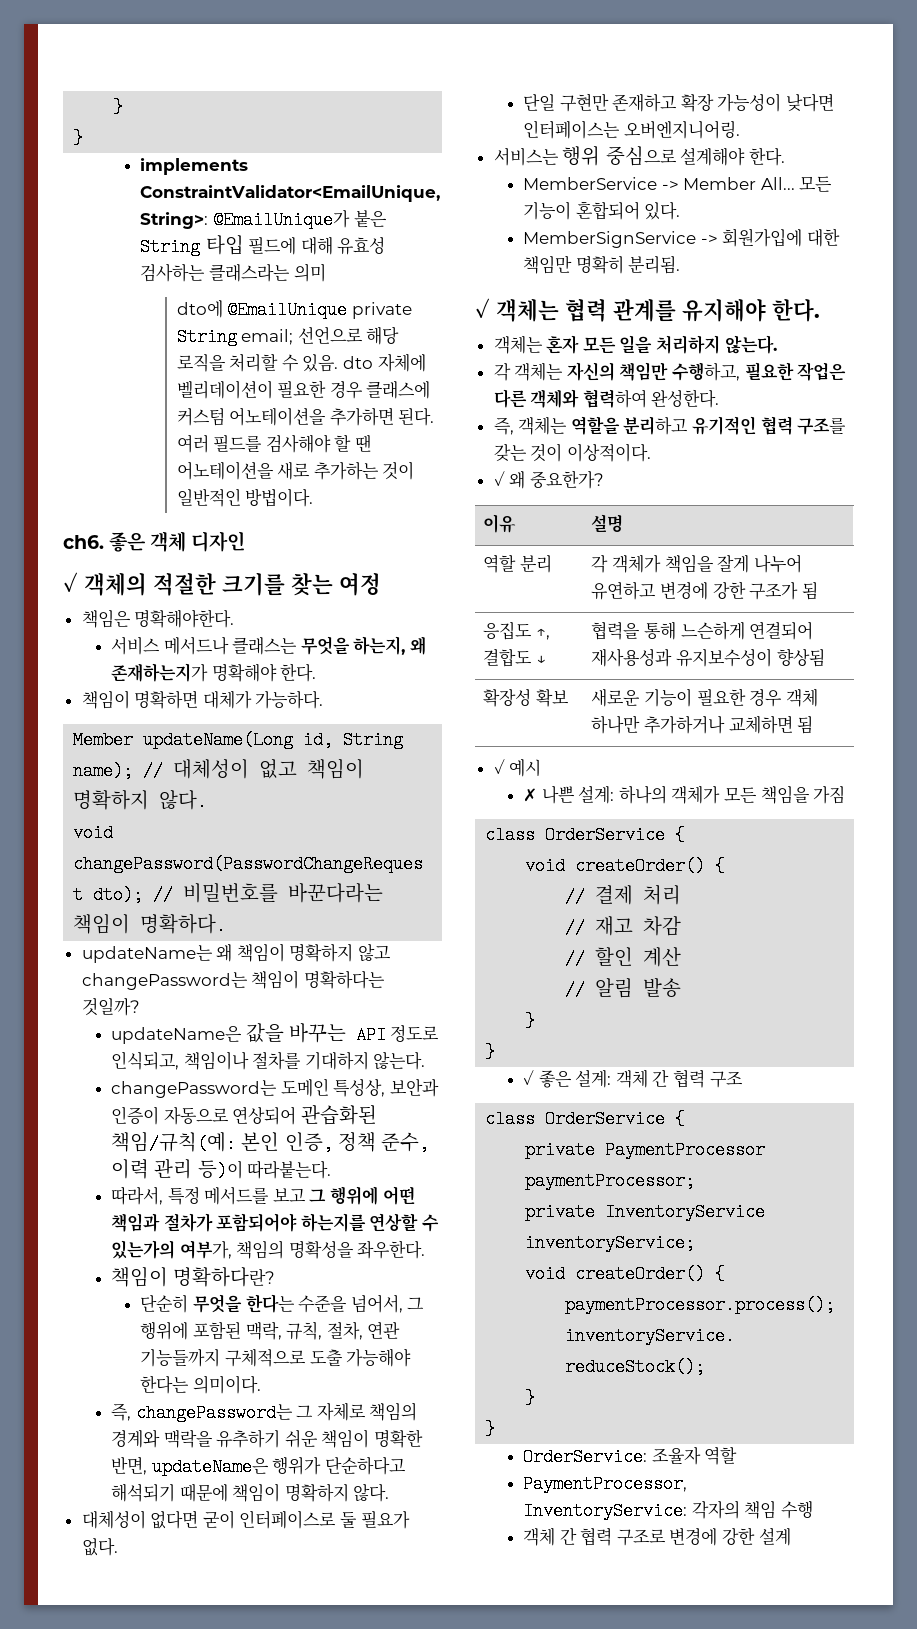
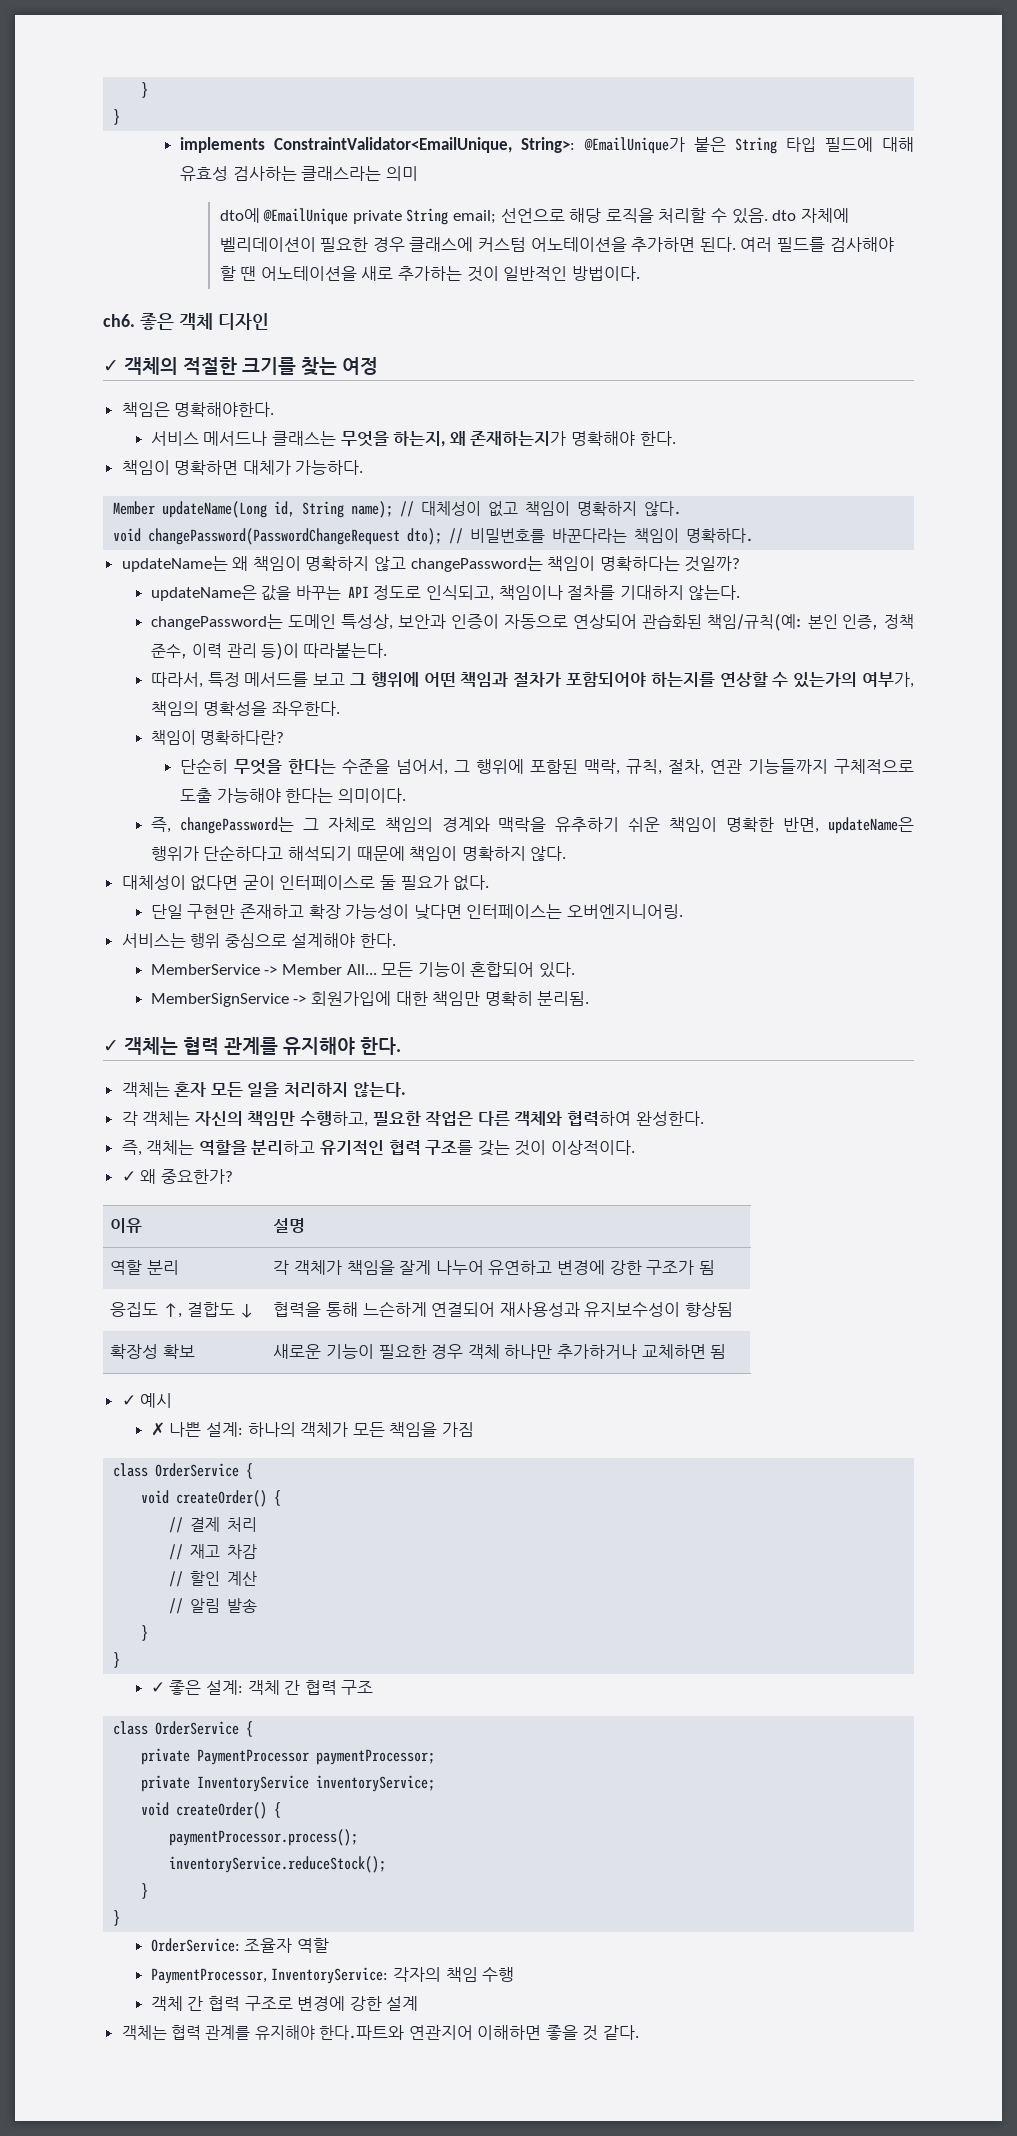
(791, 1536) none -> [121,2025,639,2041] // 객체는 협력 관계를 유지해야 한다.파트와 연관지어 이해하면 좋을 것 같다.

